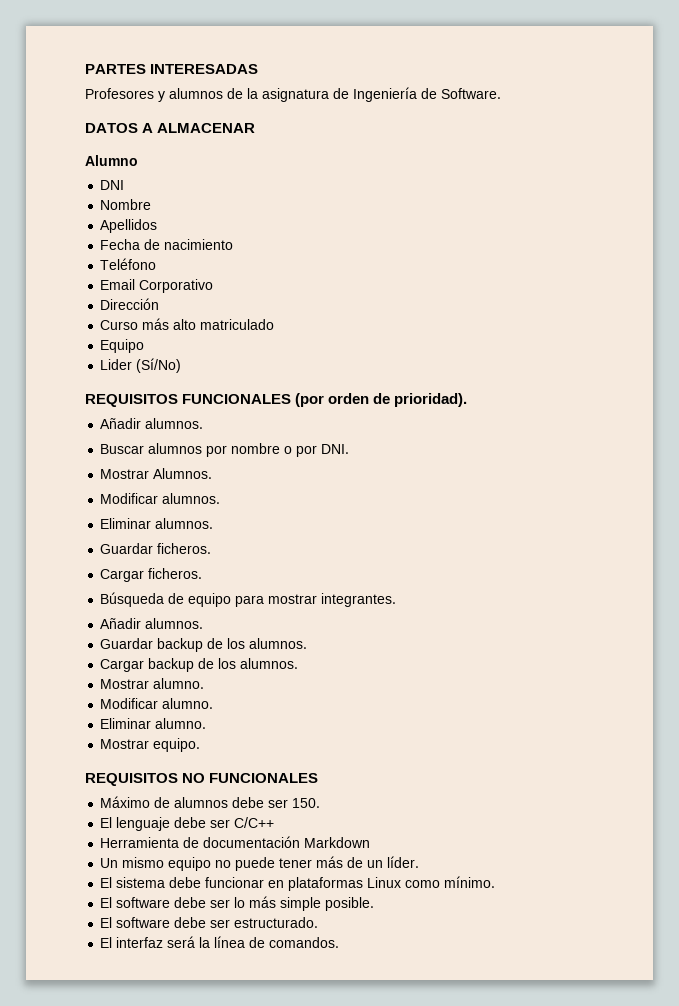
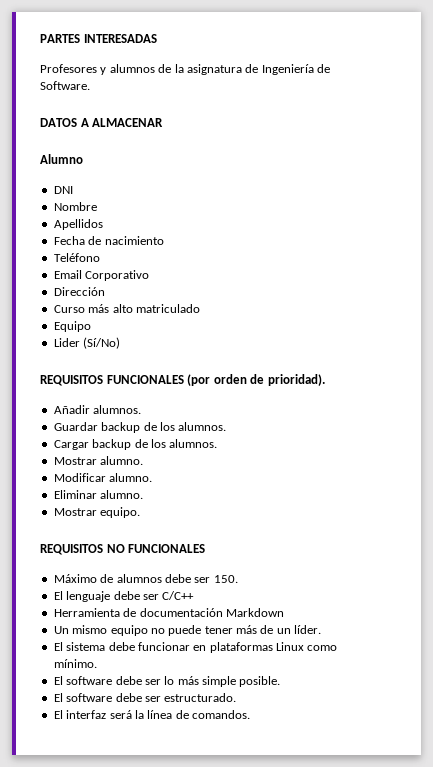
[100,443,350,457] [100,468,213,479] [100,493,221,504] [100,518,214,529] [100,543,212,554] [100,568,203,582] [100,592,397,607] [100,618,204,629] // Buscar alumnos por nombre o por DNI. // Mostrar Alumnos. // Modificar alumnos. // Eliminar alumnos. // Guardar ficheros. // Cargar ficheros. // Búsqueda de equipo para mostrar integrantes. // Añadir alumnos. -> (142, 409) none

